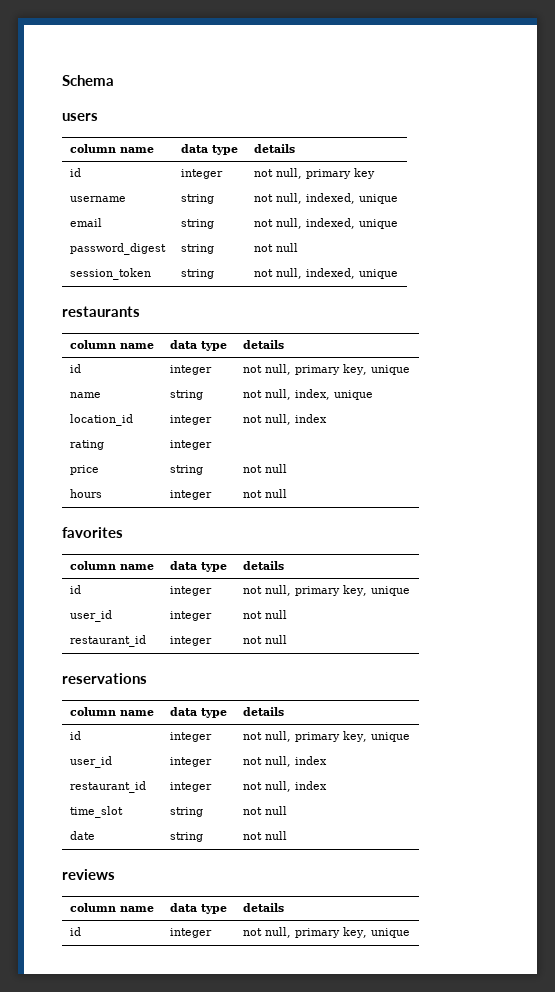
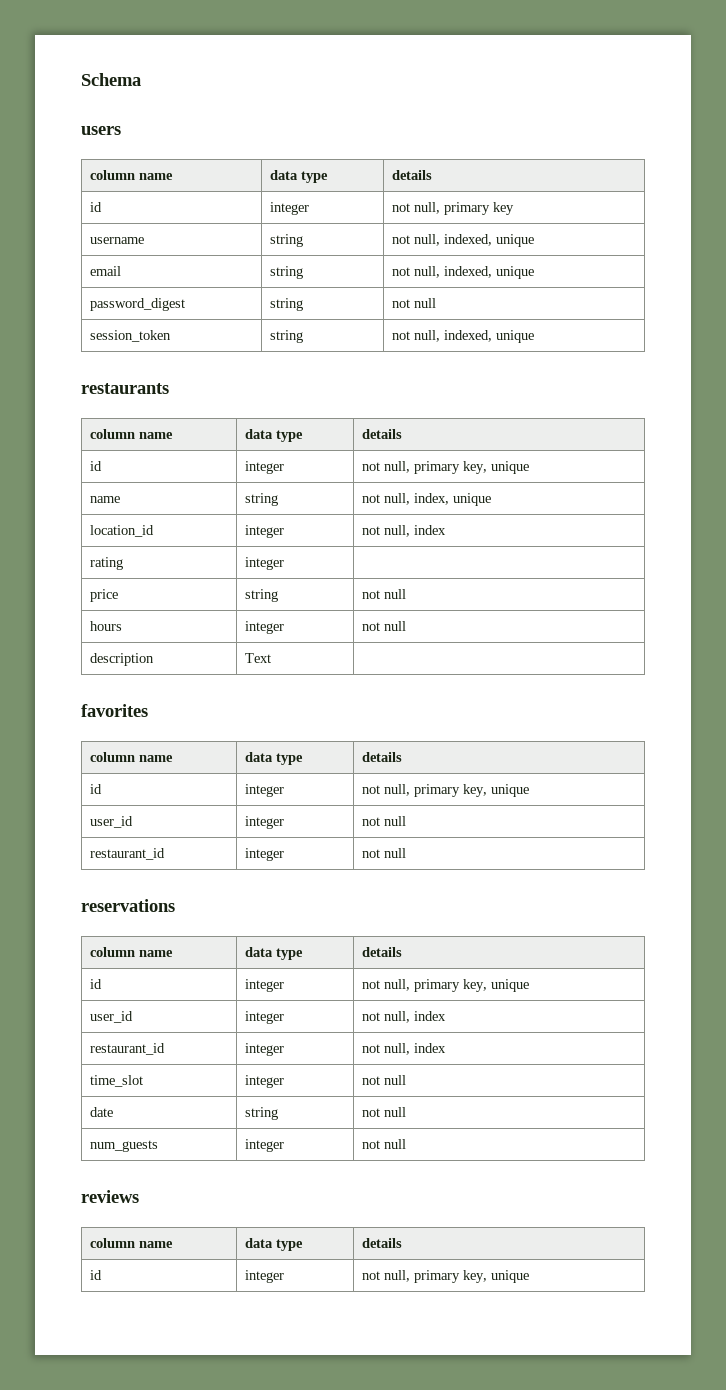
(287, 493) none -> [89,653,154,666] [244,653,271,663] // description | Text |
[169,807,203,817] string -> [244,1075,284,1088] integer
(287, 835) none -> [89,1140,158,1152] [244,1139,284,1152] [361,1139,406,1149] // num_guests | integer | not null

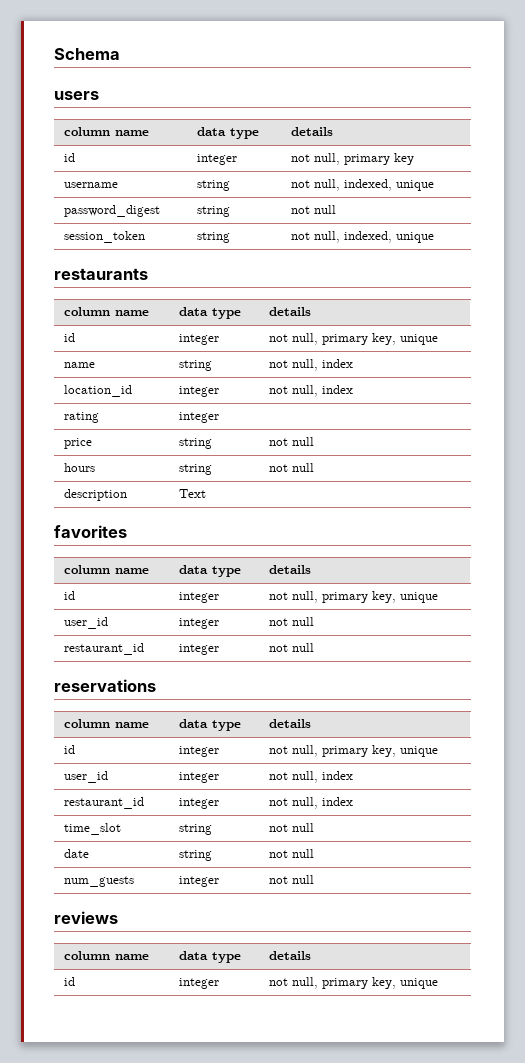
[89,266,121,276] [269,266,303,279] [391,266,534,279] // email | string | not null, indexed, unique -> (434, 185) none
[413,493,491,506] index, unique -> [321,359,353,368] index
[244,621,284,634] integer -> [178,464,212,475] string
[244,1075,284,1088] integer -> [178,824,212,835] string

